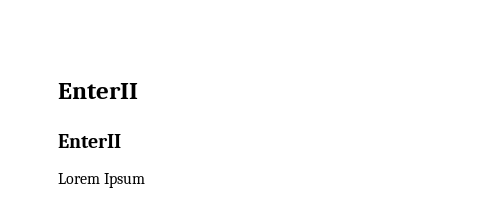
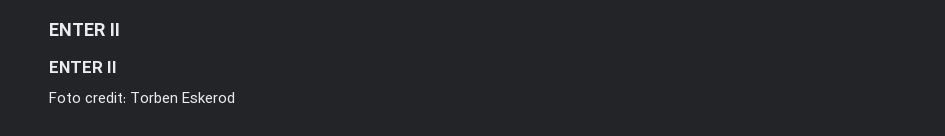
[58,83,138,99] [58,134,121,148] [58,173,146,188] EnterII // EnterII // Lorem Ipsum -> [49,23,120,36] [49,61,118,73] [49,92,236,103] ENTER II // ENTER II // Foto credit: Torben Eskerod

